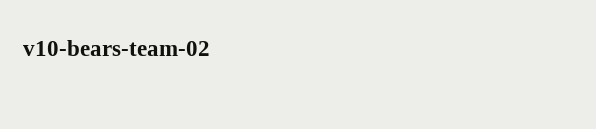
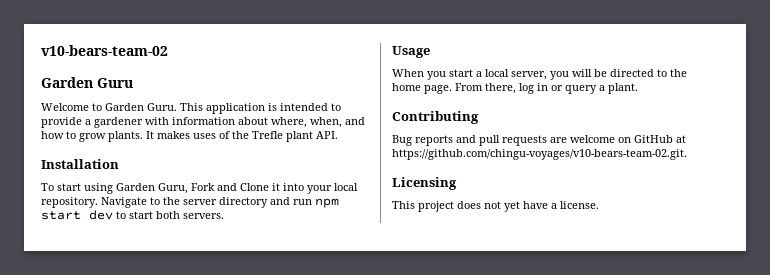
(210, 48) none -> [41,77,133,88] [41,103,341,114] [41,117,365,128] [41,131,338,142] [41,159,119,169] [41,183,358,194] [41,197,339,208] [41,210,224,220] [392,46,430,58] [392,69,687,80] [392,83,638,94] [392,111,479,124] [392,135,686,146] [392,149,687,160] [392,177,457,190] [392,201,599,212] // Garden Guru // Welcome to Garden Guru. This application is intended to provide a gardener with information about where, when, and how to grow plants. It makes uses of the Trefle plant API. // Installation // To start using Garden Guru, Fork and Clone it into your local repository. Navigate to the server directory and run npm start dev to start both servers. // Usage // When you start a local server, you will be directed to the home page. From there, log in or query a plant. // Contributing // Bug reports and pull requests are welcome on GitHub at https://github.com/chingu-voyages/v10-bears-team-02.git. // Licensing // This project does not yet have a license.

